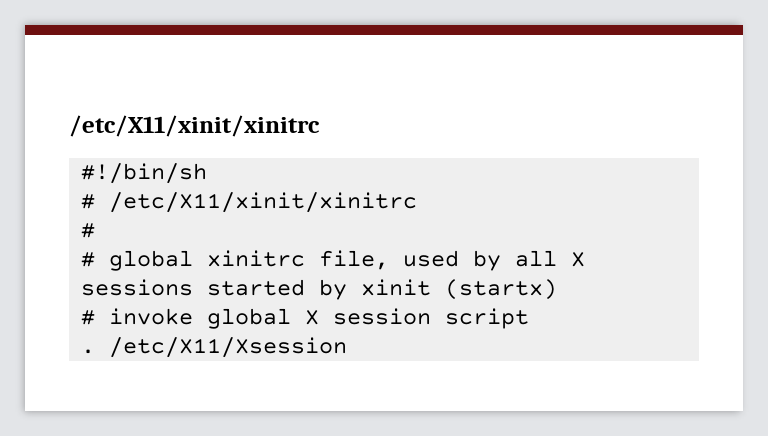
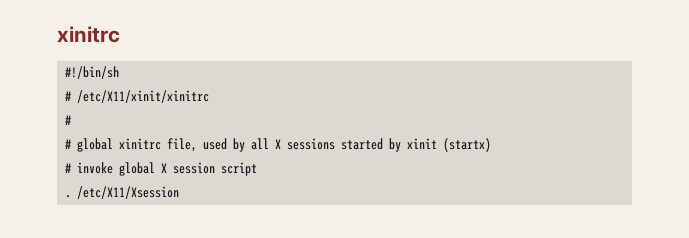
[69,115,320,137] /etc/X11/xinit/xinitrc -> [57,26,120,43] xinitrc

